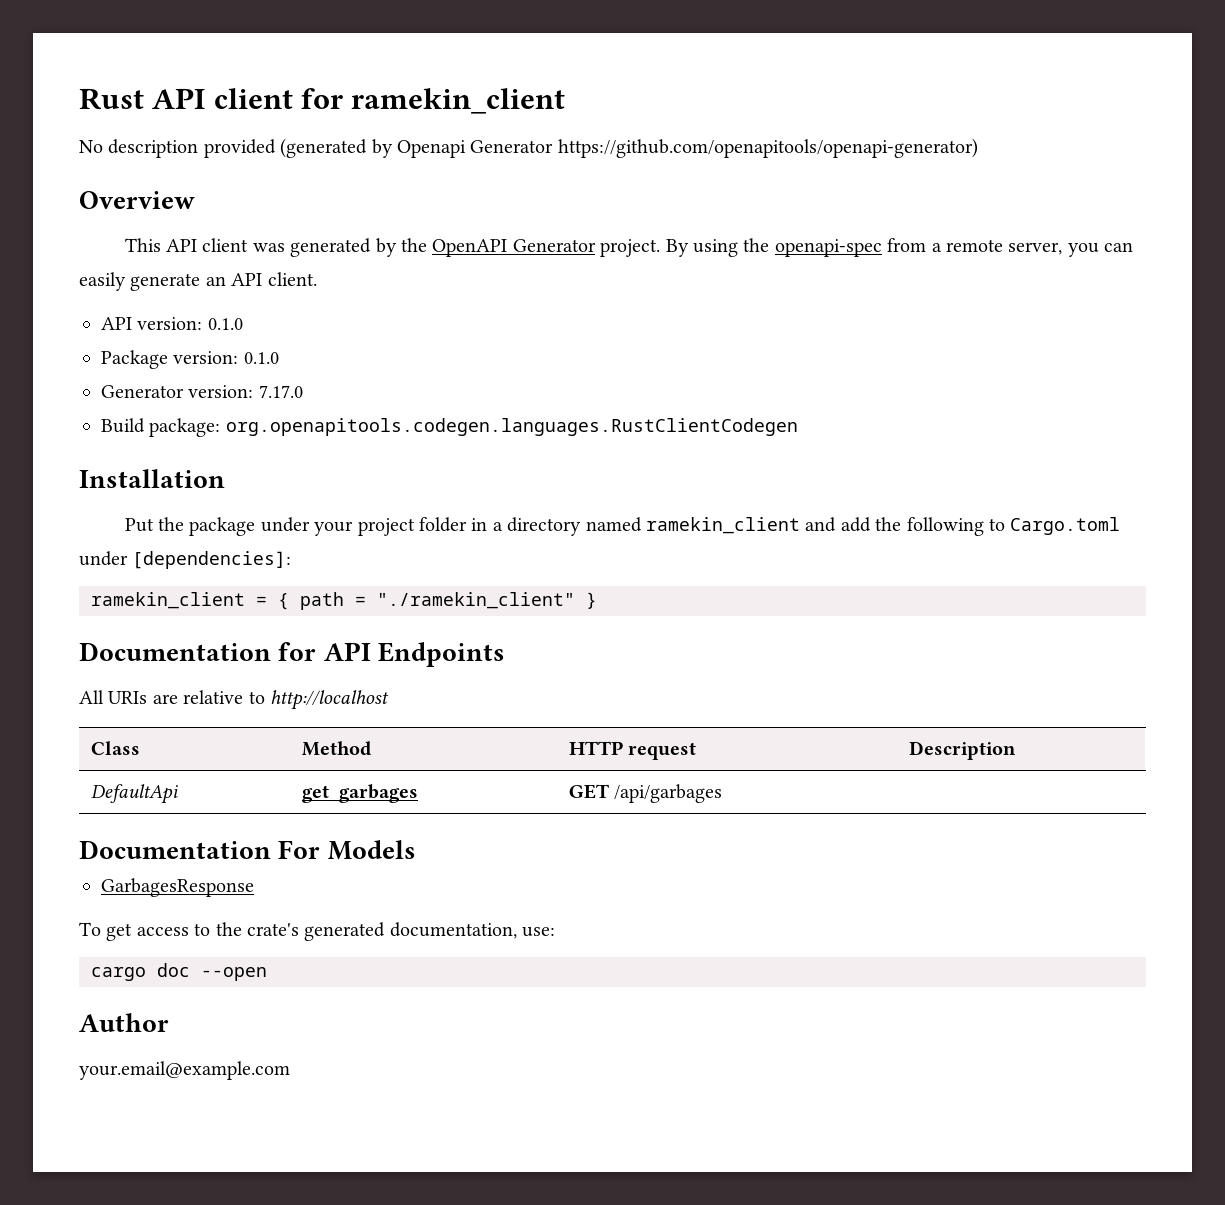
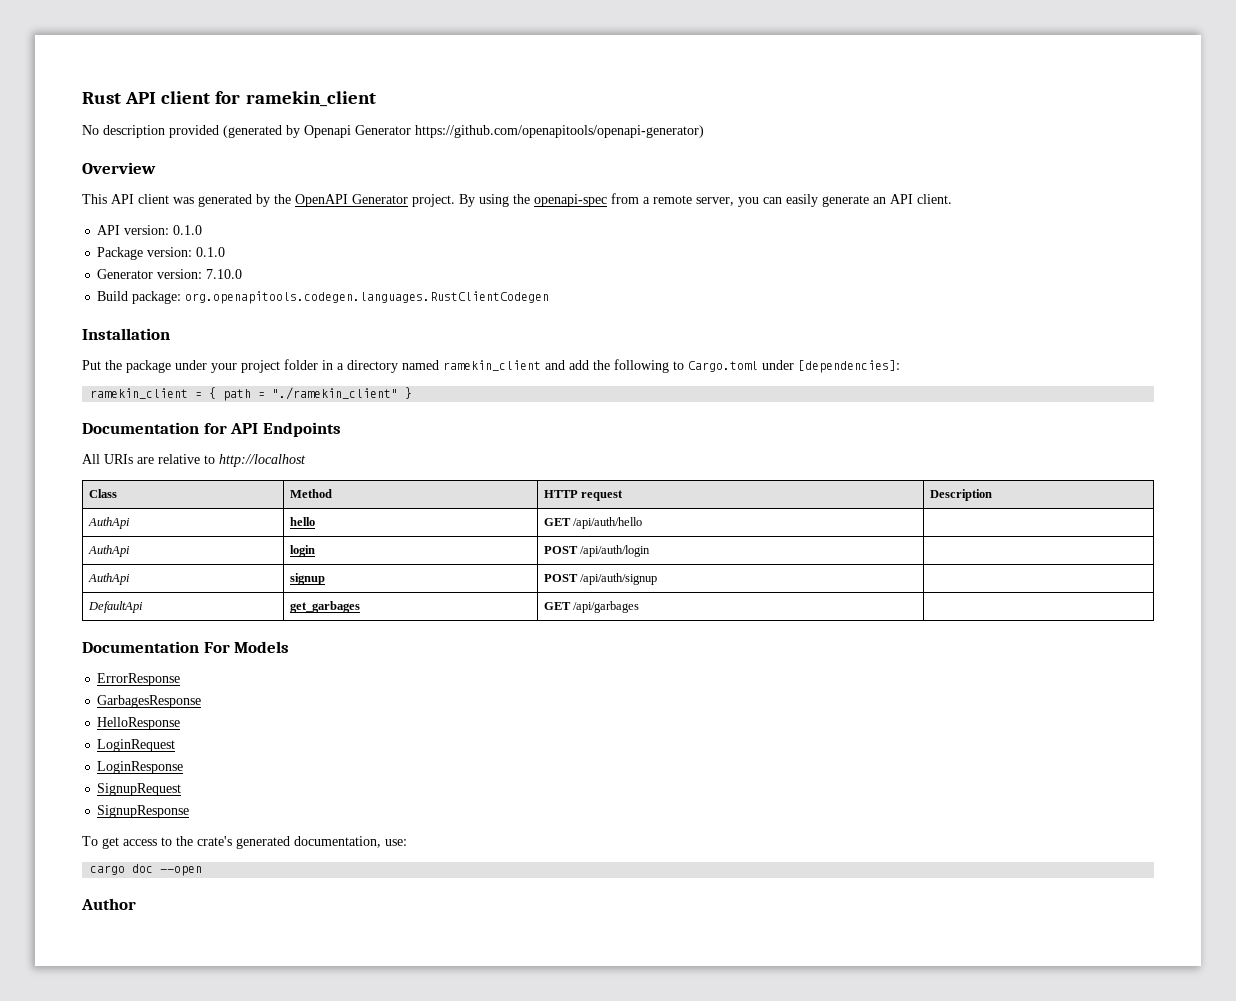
[258,385,303,398] 7.17.0 -> [206,269,243,279] 7.10.0
(1016, 750) none -> [87,517,130,529] [289,517,315,526] [543,517,642,529] [87,545,130,557] [289,545,315,557] [543,545,650,557] [87,573,130,585] [289,573,325,585] [543,573,657,585] // AuthApi | hello | GET /api/auth/hello | // AuthApi | login | POST /api/auth/login | // AuthApi | signup | POST /api/auth/signup |
(416, 850) none -> [97,673,181,686] // ErrorResponse
(254, 887) none -> [97,717,181,730] [97,739,176,752] [97,761,184,774] [97,783,182,796] [97,805,190,818] // HelloResponse // LoginRequest // LoginResponse // SignupRequest // SignupResponse
[79,1061,290,1080] // your.email@example.com -> (136, 904) none

